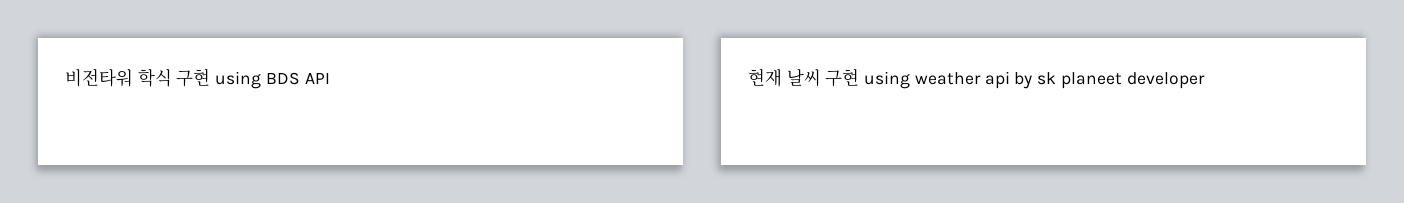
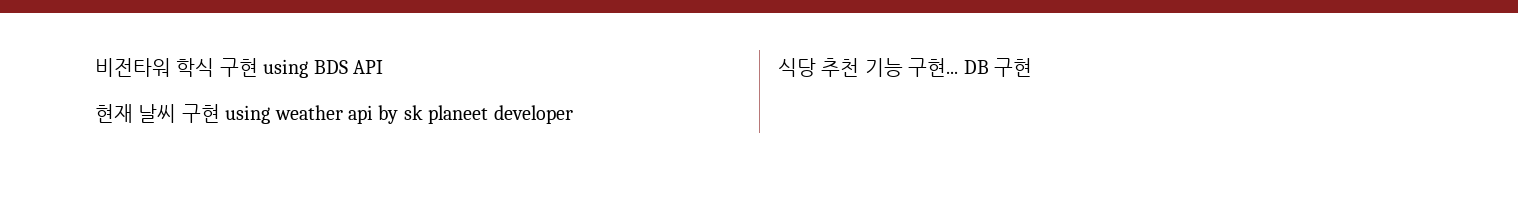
(1205, 80) none -> [778,58,1032,77] // 식당 추천 기능 구현... DB 구현

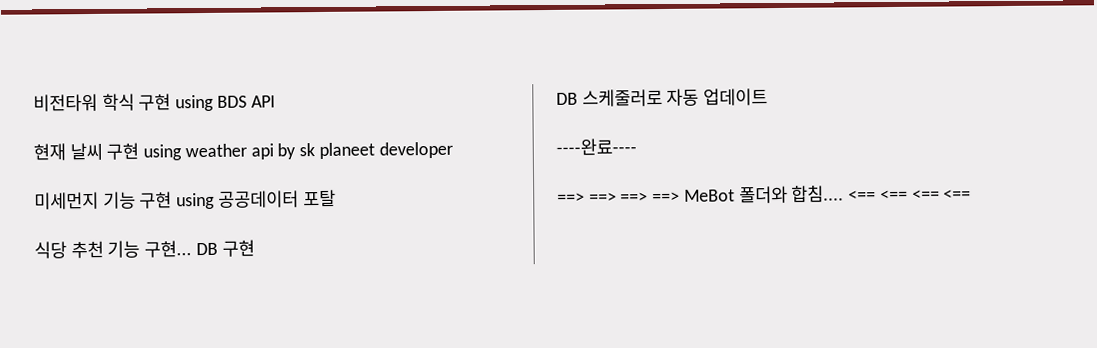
(573, 114) none -> [34,189,336,210] // 미세먼지 기능 구현 using 공공데이터 포탈
(1032, 67) none -> [556,88,769,107] [556,138,637,156] [557,185,972,204] // DB 스케줄러로 자동 업데이트 // ----완료---- // ==> ==> ==> ==> MeBot 폴더와 합침.... <== <== <== <==

